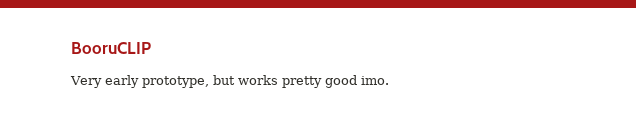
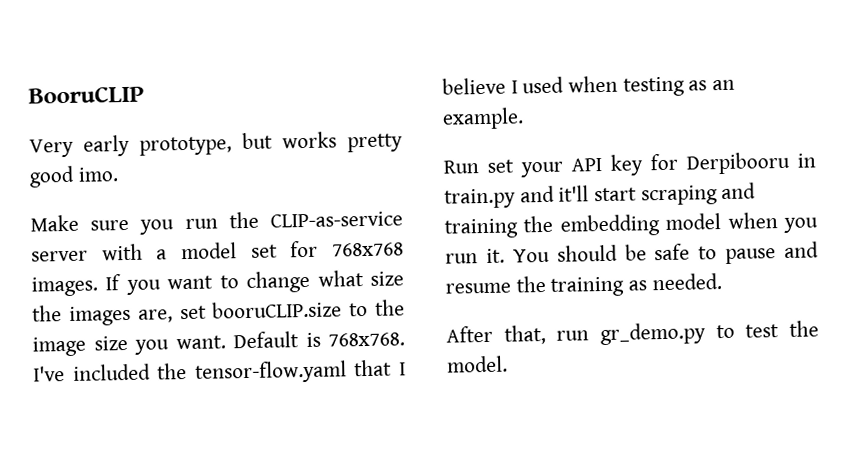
(389, 80) none -> [30,211,403,235] [31,240,404,262] [31,270,404,297] [32,299,405,326] [32,331,405,357] [33,359,407,384] [442,75,736,97] [442,107,524,130] [443,151,816,178] [444,182,757,209] [444,212,818,239] [445,241,819,264] [445,273,722,297] [446,320,819,346] [446,355,508,373] // Make sure you run the CLIP-as-service server with a model set for 768x768 images. If you want to change what size the images are, set booruCLIP.size to the image size you want. Default is 768x768. I've included the tensor-flow.yaml that I believe I used when testing as an example. // Run set your API key for Derpibooru in train.py and it'll start scraping and training the embedding model when you run it. You should be safe to pause and resume the training as needed. // After that, run gr_demo.py to test the model.

